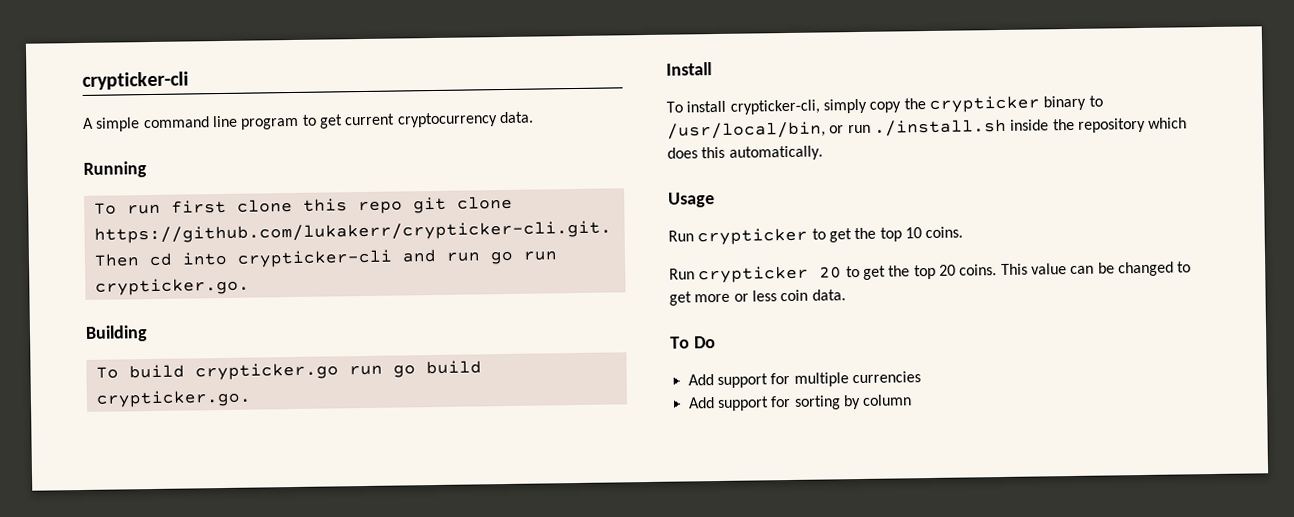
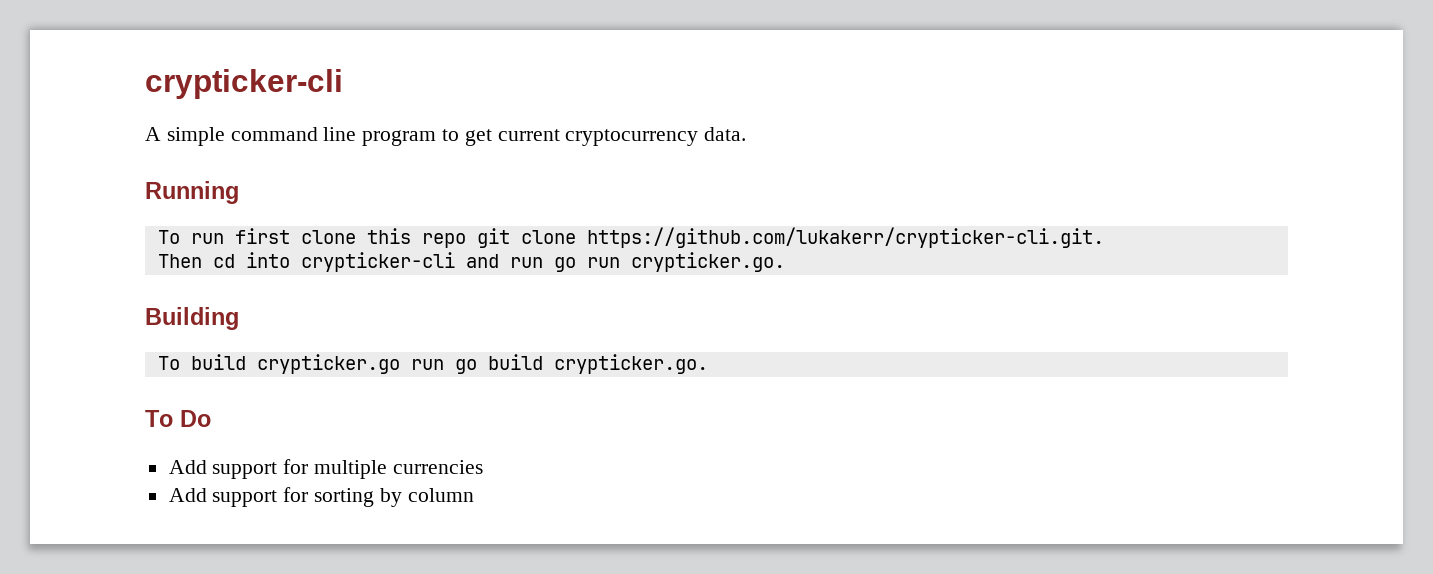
[666,62,712,76] [666,95,1103,115] [667,117,1188,140] [667,145,823,161] [668,192,715,208] [668,226,964,246] [669,261,1192,284] [669,289,846,306] // Install // To install crypticker-cli, simply copy the crypticker binary to /usr/local/bin, or run ./install.sh inside the repository which does this automatically. // Usage // Run crypticker to get the top 10 coins. // Run crypticker 20 to get the top 20 coins. This value can be changed to get more or less coin data. -> (708, 364) none

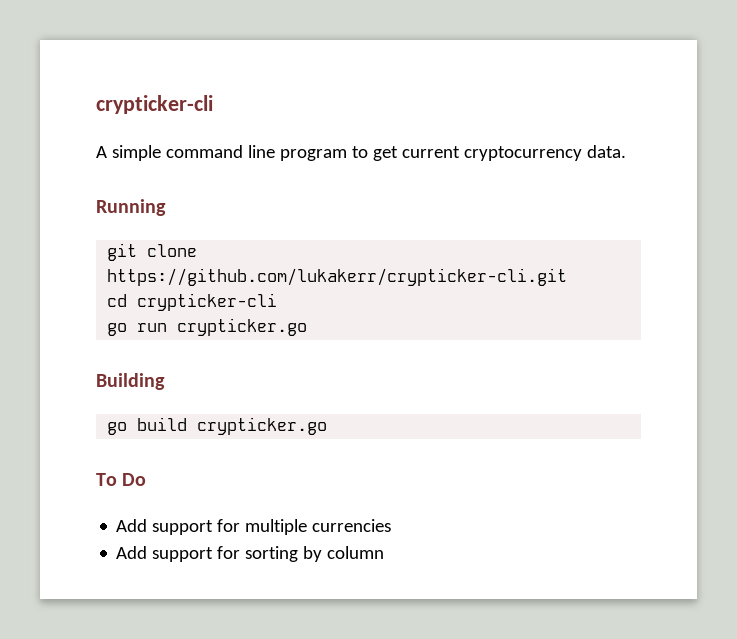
[157,227,1104,248] [157,252,543,272] To run first clone this repo git clone https://github.com/lukakerr/crypticker-cli.git. // Then cd into crypticker-cli and run -> [107,243,198,261] [107,268,568,286] [107,293,278,311] git clone https://github.com/lukakerr/crypticker-cli.git // cd crypticker-cli //
[630,252,785,272] crypticker.go. -> [177,318,308,336] crypticker.go
[157,356,180,370] To -> [107,422,128,435] go
[410,354,708,374] run go build crypticker.go. -> (328, 426) none

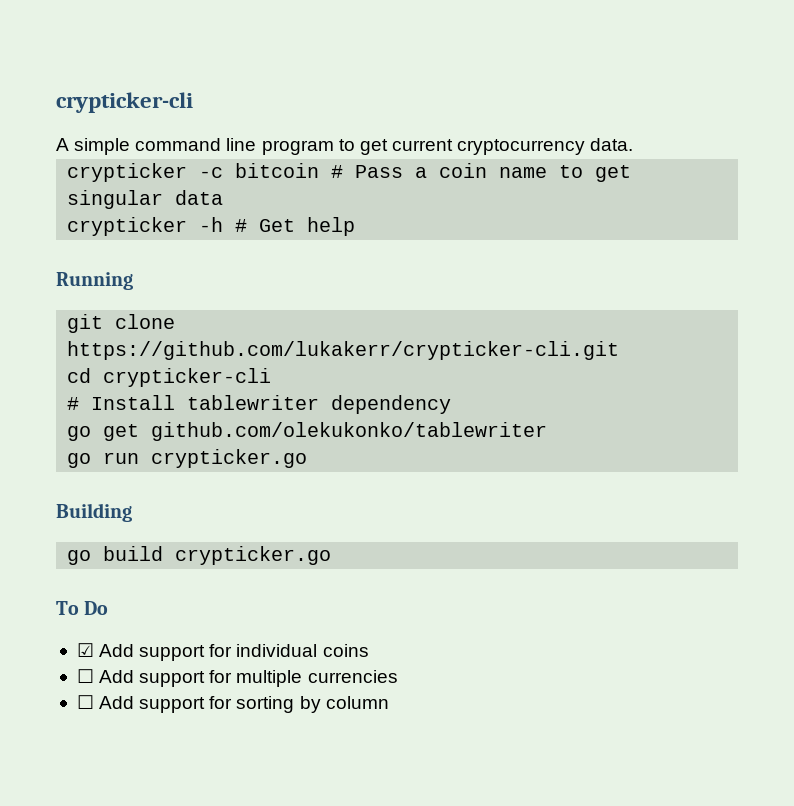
(626, 151) none -> [67,163,632,182] [67,190,224,209] [67,217,356,236] // crypticker -c bitcoin # Pass a coin name to get singular data // crypticker -h # Get help
(278, 302) none -> [67,395,452,414] [67,422,548,441] // # Install tablewriter dependency // go get github.com/olekukonko/tablewriter
(147, 479) none -> [76,643,369,661] [76,669,94,683] ☑ Add support for individual coins // ☐
(392, 525) none -> [76,695,94,709] ☐

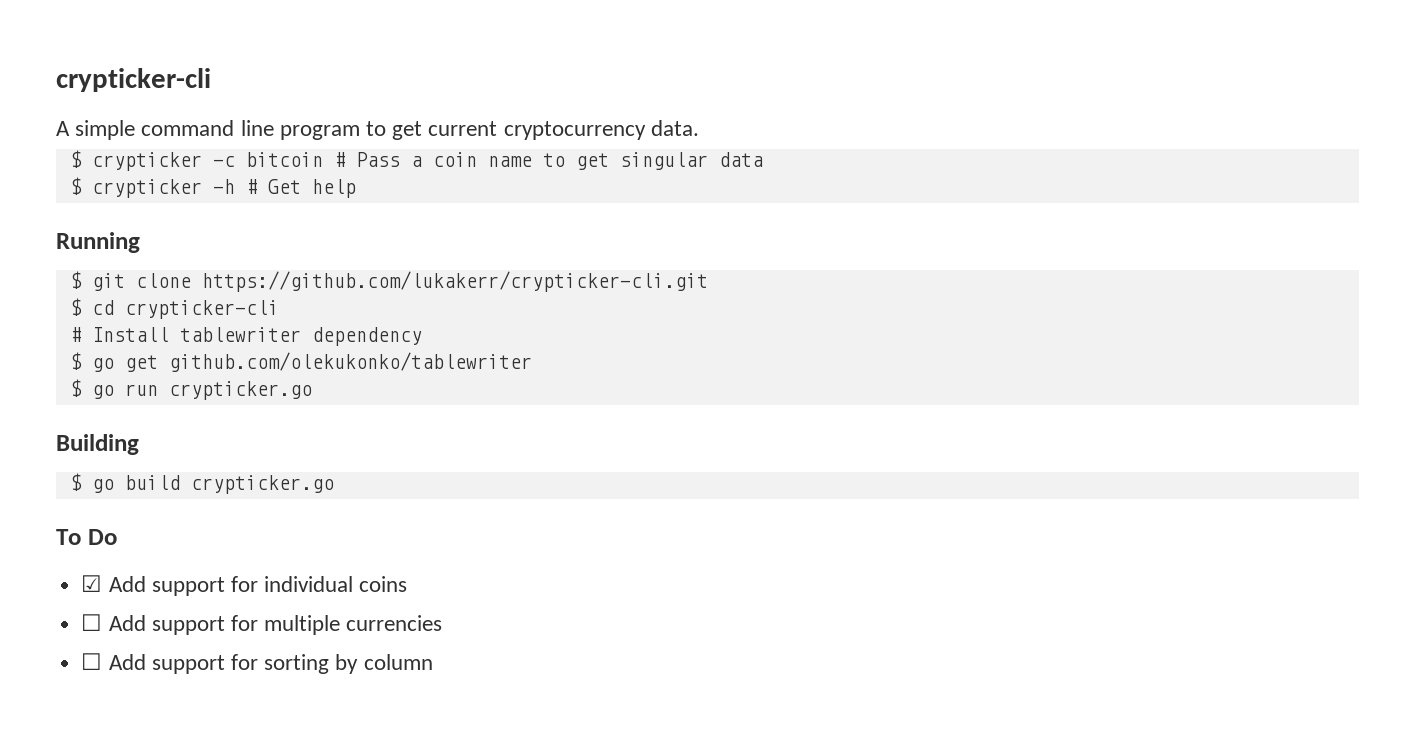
(634, 144) none -> [69,150,82,168] $
(224, 197) none -> [69,177,82,195] $
(133, 281) none -> [69,271,82,289] $
(620, 350) none -> [69,298,82,316] $
(452, 404) none -> [69,352,82,370] $
(548, 431) none -> [69,379,82,397] $
(132, 512) none -> [69,473,82,491] $

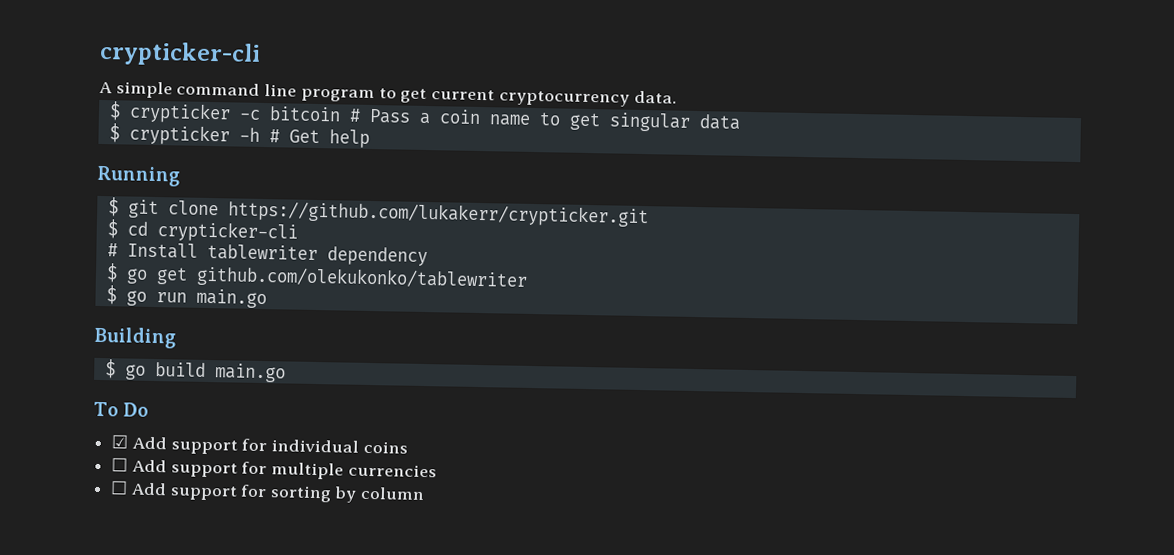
[201,271,708,292] https://github.com/lukakerr/crypticker-cli.git -> [227,200,649,228] https://github.com/lukakerr/crypticker.git
[168,381,312,400] crypticker.go -> [195,288,267,309] main.go
[190,475,334,494] crypticker.go -> [214,363,286,383] main.go

